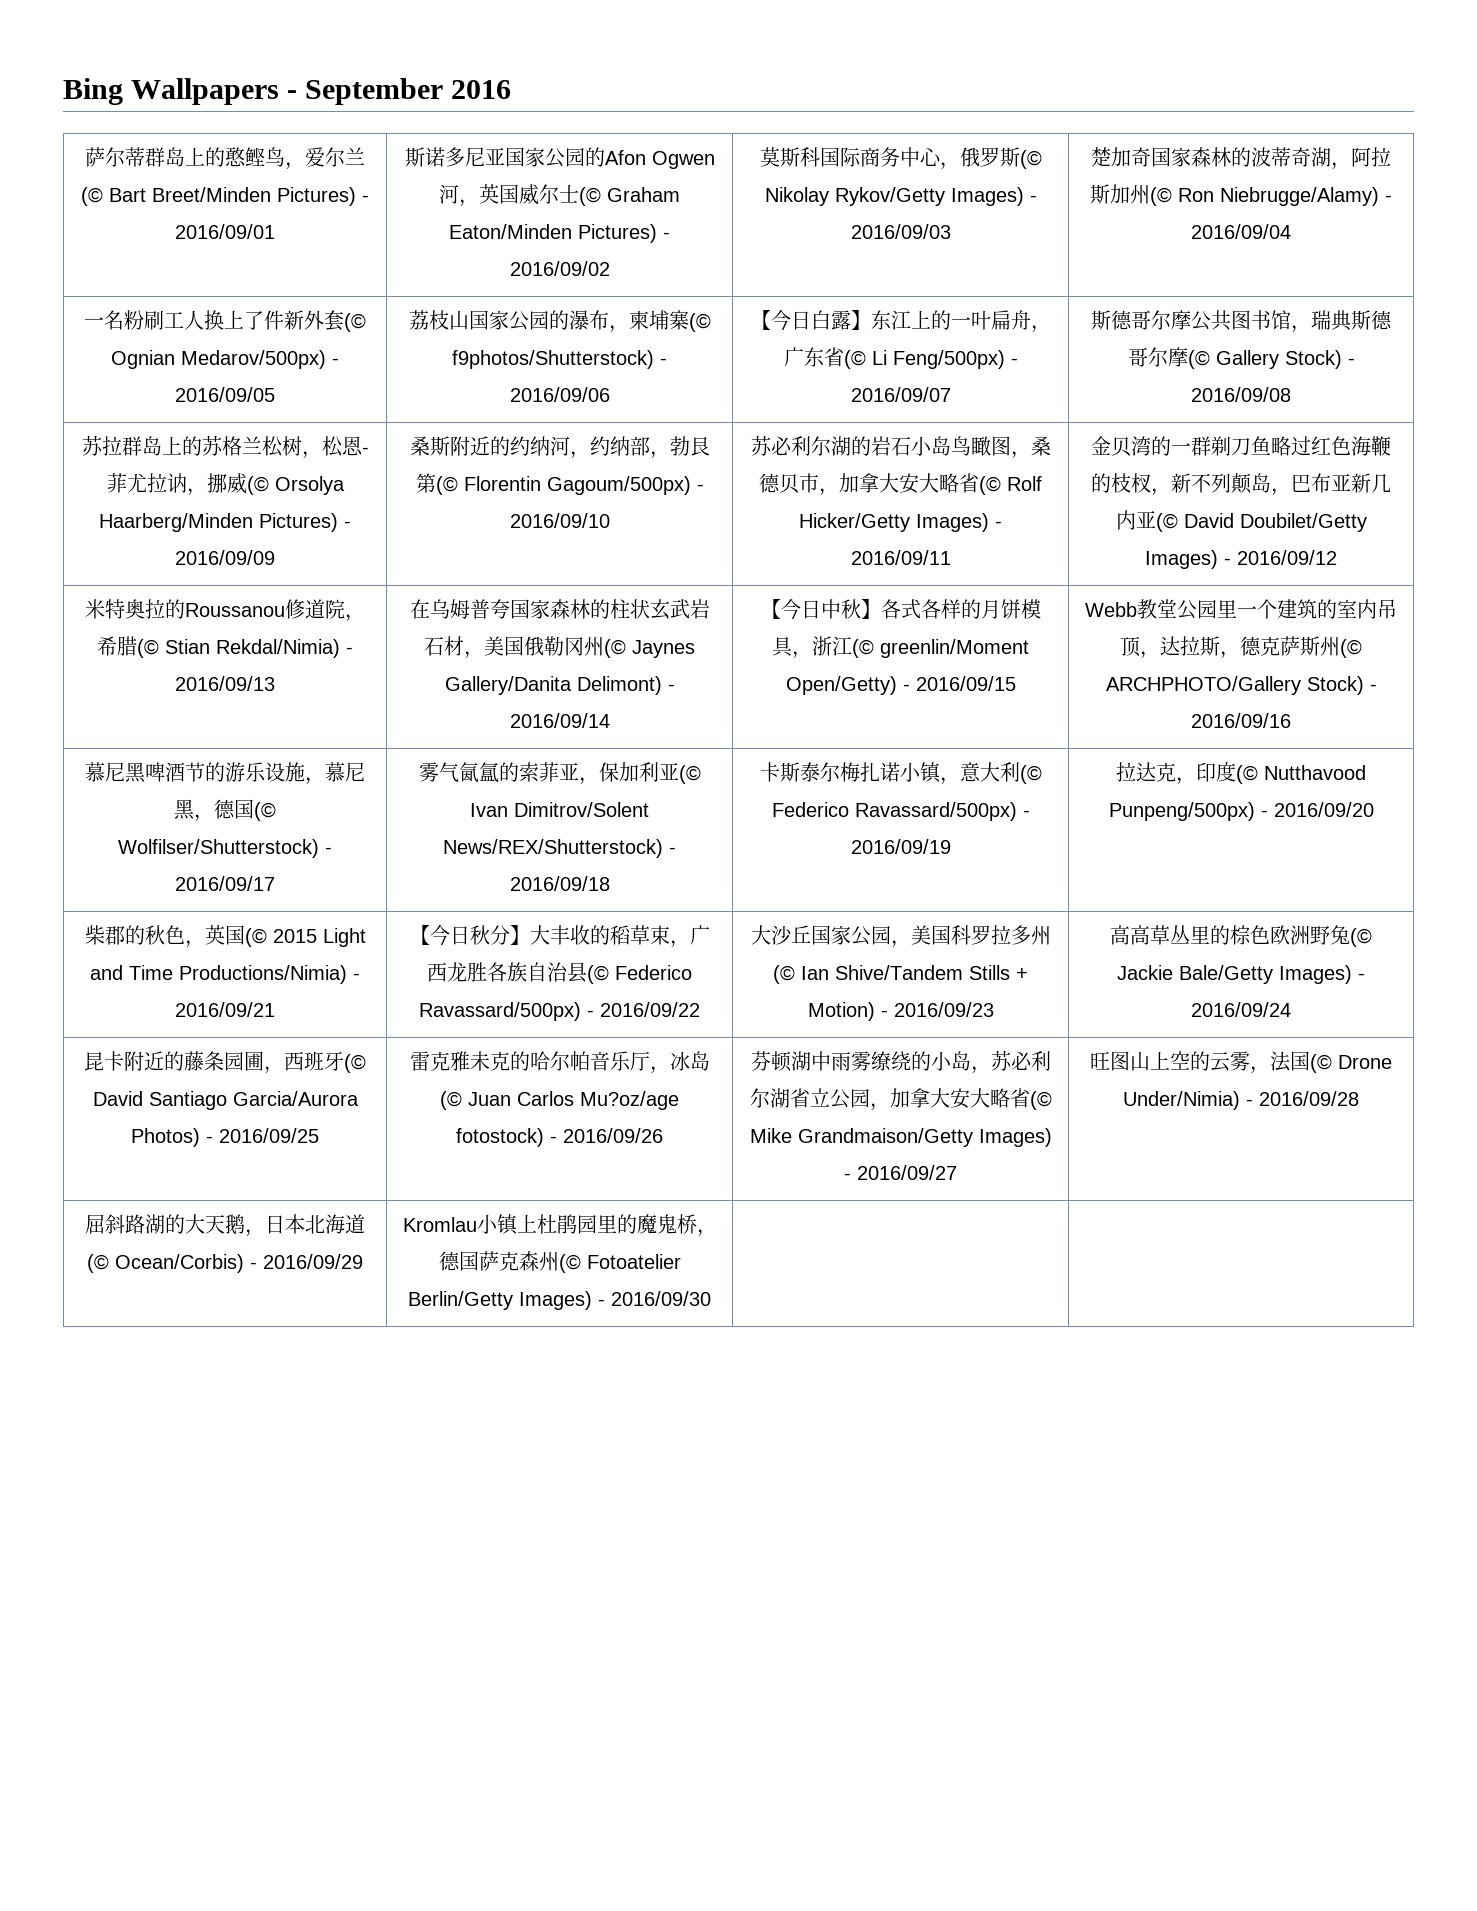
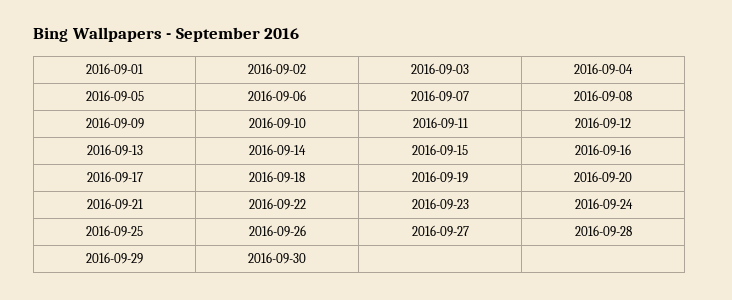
[84,147,365,170] [80,187,369,206] [175,224,275,239] [404,147,715,169] [439,184,680,207] [449,224,670,243] [509,261,610,276] [759,147,1042,170] [764,187,1037,206] [850,224,951,239] [1091,147,1391,170] [1090,184,1392,206] [1191,224,1291,239] [83,310,366,332] [110,350,339,369] [175,387,275,402] [408,310,711,333] [452,350,667,369] [509,387,610,402] [750,310,1051,333] [783,347,1018,369] [850,387,951,402] [1091,310,1392,333] [1127,347,1355,369] [1191,387,1291,402] [81,435,369,459] [106,473,345,496] [98,513,351,532] [175,550,275,565] [409,436,710,459] [415,473,704,495] [509,513,610,528] [750,435,1051,459] [759,473,1042,496] [799,513,1002,532] [850,550,951,565] [1091,436,1391,457] [1091,473,1391,496] [1115,510,1367,532] [1145,550,1337,569] [84,599,365,622] [96,636,353,658] [175,676,275,691] [409,599,710,620] [424,636,695,659] [444,676,675,695] [509,713,610,728] [760,599,1041,620] [772,636,1029,659] [785,676,1016,695] [1085,599,1397,620] [1120,636,1362,659] [1105,676,1377,695] [1191,713,1291,728] [84,762,365,785] [174,799,276,822] [117,839,332,858] [175,876,275,891] [418,762,701,785] [470,802,649,817] [443,839,676,858] [509,876,610,891] [759,762,1042,785] [771,802,1030,821] [850,839,951,854] [1116,761,1366,785] [1108,802,1374,821] [84,925,366,948] [89,965,360,984] [175,1002,275,1017] [409,925,710,948] [427,962,692,984] [419,1002,700,1021] [750,925,1051,948] [773,965,1028,984] [807,1002,994,1021] [1110,925,1372,947] [1117,965,1365,984] [1191,1002,1291,1017] [83,1051,366,1074] [92,1091,359,1110] [131,1128,319,1147] [409,1051,710,1074] [440,1091,679,1110] [456,1128,663,1147] [750,1050,1051,1074] [749,1088,1052,1111] [749,1128,1052,1147] [844,1165,957,1180] [1090,1051,1392,1074] [1123,1091,1359,1110] [84,1214,365,1237] [86,1254,363,1273] [402,1214,717,1237] [438,1251,681,1273] [408,1291,711,1310] 萨尔蒂群岛上的憨鲣鸟，爱尔兰(© Bart Breet/Minden Pictures) - 2016/09/01 | 斯诺多尼亚国家公园的Afon Ogwen河，英国威尔士(© Graham Eaton/Minden Pictures) - 2016/09/02 | 莫斯科国际商务中心，俄罗斯(© Nikolay Rykov/Getty Images) - 2016/09/03 | 楚加奇国家森林的波蒂奇湖，阿拉斯加州(© Ron Niebrugge/Alamy) - 2016/09/04 // 一名粉刷工人换上了件新外套(© Ognian Medarov/500px) - 2016/09/05 | 荔枝山国家公园的瀑布，柬埔寨(© f9photos/Shutterstock) - 2016/09/06 | 【今日白露】东江上的一叶扁舟，广东省(© Li Feng/500px) - 2016/09/07 | 斯德哥尔摩公共图书馆，瑞典斯德哥尔摩(© Gallery Stock) - 2016/09/08 // 苏拉群岛上的苏格兰松树，松恩-菲尤拉讷，挪威(© Orsolya Haarberg/Minden Pictures) - 2016/09/09 | 桑斯附近的约纳河，约纳部，勃艮第(© Florentin Gagoum/500px) - 2016/09/10 | 苏必利尔湖的岩石小岛鸟瞰图，桑德贝市，加拿大安大略省(© Rolf Hicker/Getty Images) - 2016/09/11 | 金贝湾的一群剃刀鱼略过红色海鞭的枝杈，新不列颠岛，巴布亚新几内亚(© David Doubilet/Getty Images) - 2016/09/12 // 米特奥拉的Roussanou修道院，希腊(© Stian Rekdal/Nimia) - 2016/09/13 | 在乌姆普夸国家森林的柱状玄武岩石材，美国俄勒冈州(© Jaynes Gallery/Danita Delimont) - 2016/09/14 | 【今日中秋】各式各样的月饼模具，浙江(© greenlin/Moment Open/Getty) - 2016/09/15 | Webb教堂公园里一个建筑的室内吊顶，达拉斯，德克萨斯州(© ARCHPHOTO/Gallery Stock) - 2016/09/16 // 慕尼黑啤酒节的游乐设施，慕尼黑，德国(© Wolfilser/Shutterstock) - 2016/09/17 | 雾气氤氲的索菲亚，保加利亚(© Ivan Dimitrov/Solent News/REX/Shutterstock) - 2016/09/18 | 卡斯泰尔梅扎诺小镇，意大利(© Federico Ravassard/500px) - 2016/09/19 | 拉达克，印度(© Nutthavood Punpeng/500px) - 2016/09/20 // 柴郡的秋色，英国(© 2015 Light and Time Productions/Nimia) - 2016/09/21 | 【今日秋分】大丰收的稻草束，广西龙胜各族自治县(© Federico Ravassard/500px) - 2016/09/22 | 大沙丘国家公园，美国科罗拉多州(© Ian Shive/Tandem Stills + Motion) - 2016/09/23 | 高高草丛里的棕色欧洲野兔(© Jackie Bale/Getty Images) - 2016/09/24 // 昆卡附近的藤条园圃，西班牙(© David Santiago Garcia/Aurora Photos) - 2016/09/25 | 雷克雅未克的哈尔帕音乐厅，冰岛(© Juan Carlos Mu?oz/age fotostock) - 2016/09/26 | 芬顿湖中雨雾缭绕的小岛，苏必利尔湖省立公园，加拿大安大略省(© Mike Grandmaison/Getty Images) - 2016/09/27 | 旺图山上空的云雾，法国(© Drone Under/Nimia) - 2016/09/28 // 屈斜路湖的大天鹅，日本北海道(© Ocean/Corbis) - 2016/09/29 | Kromlau小镇上杜鹃园里的魔鬼桥，德国萨克森州(© Fotoatelier Berlin/Getty Images) - 2016/09/30 -> [86,63,143,75] [248,63,306,75] [411,63,469,75] [574,63,633,75] [85,90,144,102] [248,90,306,102] [411,90,469,102] [574,90,632,102] [85,117,144,129] [248,117,306,129] [412,117,468,129] [575,117,631,129] [86,144,143,156] [249,144,306,156] [412,144,468,156] [575,144,631,156] [86,171,143,183] [249,171,305,183] [412,171,468,183] [574,171,632,183] [86,198,143,210] [248,198,306,210] [411,198,469,210] [574,198,633,210] [86,225,143,237] [248,225,306,237] [411,225,469,237] [574,225,632,237] [86,252,143,264] [248,252,306,264] 2016-09-01 | 2016-09-02 | 2016-09-03 | 2016-09-04 // 2016-09-05 | 2016-09-06 | 2016-09-07 | 2016-09-08 // 2016-09-09 | 2016-09-10 | 2016-09-11 | 2016-09-12 // 2016-09-13 | 2016-09-14 | 2016-09-15 | 2016-09-16 // 2016-09-17 | 2016-09-18 | 2016-09-19 | 2016-09-20 // 2016-09-21 | 2016-09-22 | 2016-09-23 | 2016-09-24 // 2016-09-25 | 2016-09-26 | 2016-09-27 | 2016-09-28 // 2016-09-29 | 2016-09-30

